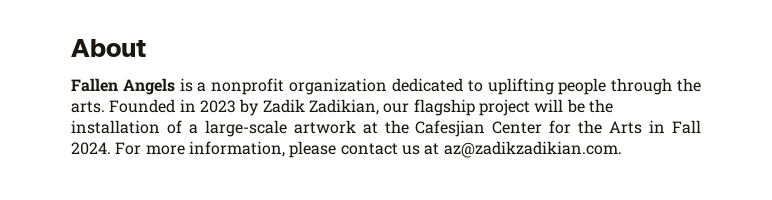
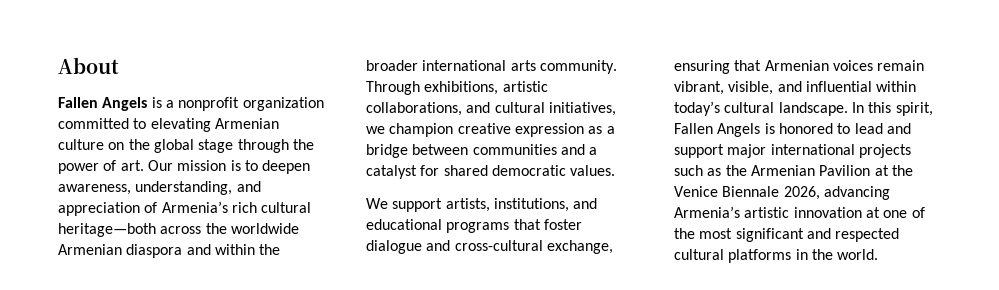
[391,78,701,95] [71,99,613,116] [71,120,701,137] [71,141,622,158] dedicated to uplifting people through the arts. Founded in 2023 by Zadik Zadikian, our flagship project will be the installation of a large-scale artwork at the Cafesjian Center for the Arts in Fall 2024. For more information, please contact us at az@zadikzadikian.com. -> [58,118,279,132] [58,139,314,153] [58,160,311,174] [58,181,261,195] [58,201,312,216] [58,223,299,237] [58,244,281,258] [366,60,617,74] [366,81,548,95] [366,102,616,116] [366,123,615,137] [366,144,598,158] [366,165,616,179] [366,198,598,212] [366,219,582,233] [366,240,613,254] [674,60,925,74] [674,81,917,95] [674,101,933,116] [674,123,911,137] [674,144,911,158] [674,165,913,176] [674,186,890,200] [674,206,925,218] [674,228,900,242] [674,249,879,263] committed to elevating Armenian culture on the global stage through the power of art. Our mission is to deepen awareness, understanding, and appreciation of Armenia’s rich cultural heritage—both across the worldwide Armenian diaspora and within the broader international arts community. Through exhibitions, artistic collaborations, and cultural initiatives, we champion creative expression as a bridge between communities and a catalyst for shared democratic values. // We support artists, institutions, and educational programs that foster dialogue and cross-cultural exchange, ensuring that Armenian voices remain vibrant, visible, and influential within today’s cultural landscape. In this spirit, Fallen Angels is honored to lead and support major international projects such as the Armenian Pavilion at the Venice Biennale 2026, advancing Armenia’s artistic innovation at one of the most significant and respected cultural platforms in the world.

